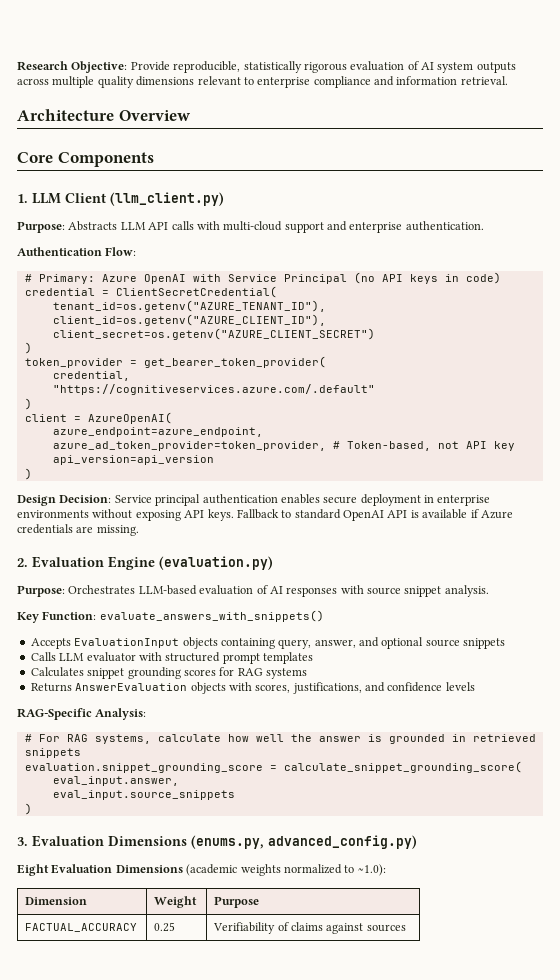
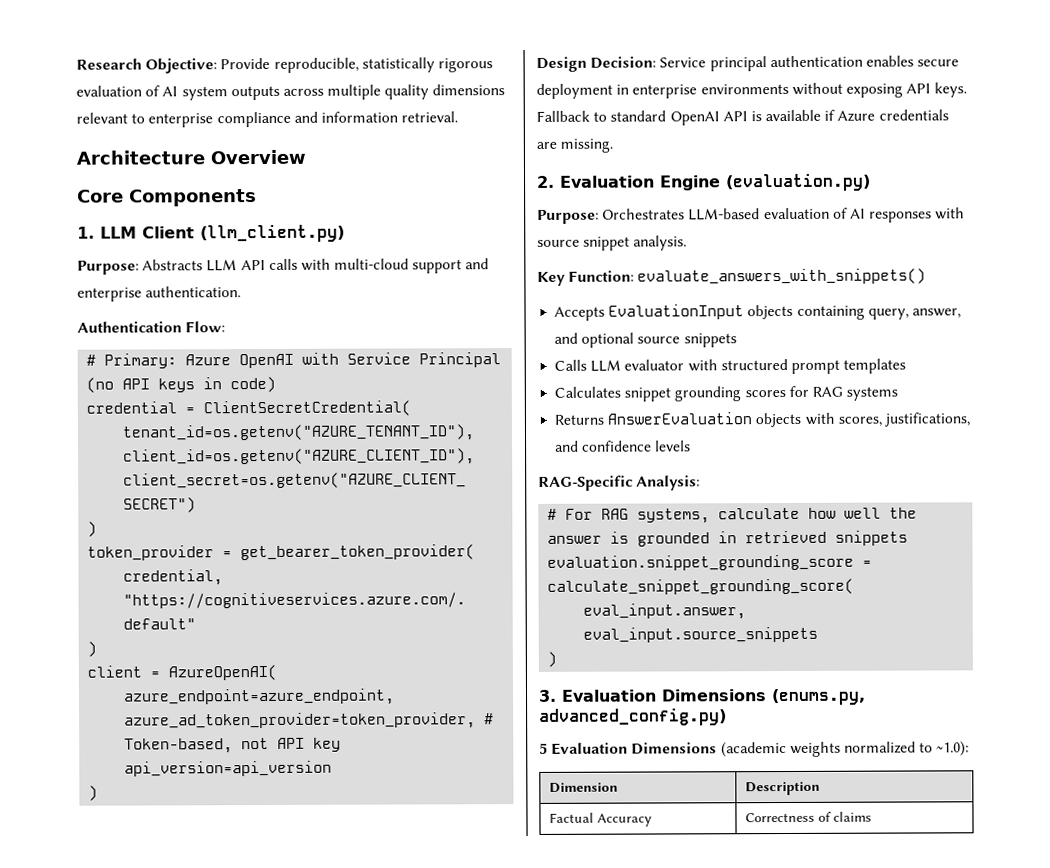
[17,864,49,876] Eight -> [539,742,548,754] 5
[154,896,198,908] [214,896,260,908] [25,923,138,932] [154,922,176,932] [213,922,406,934] Weight | Purpose // FACTUAL_ACCURACY | 0.25 | Verifiability of claims against sources -> [745,781,821,796] [549,812,653,827] [745,811,873,823] Description // Factual Accuracy | Correctness of claims

